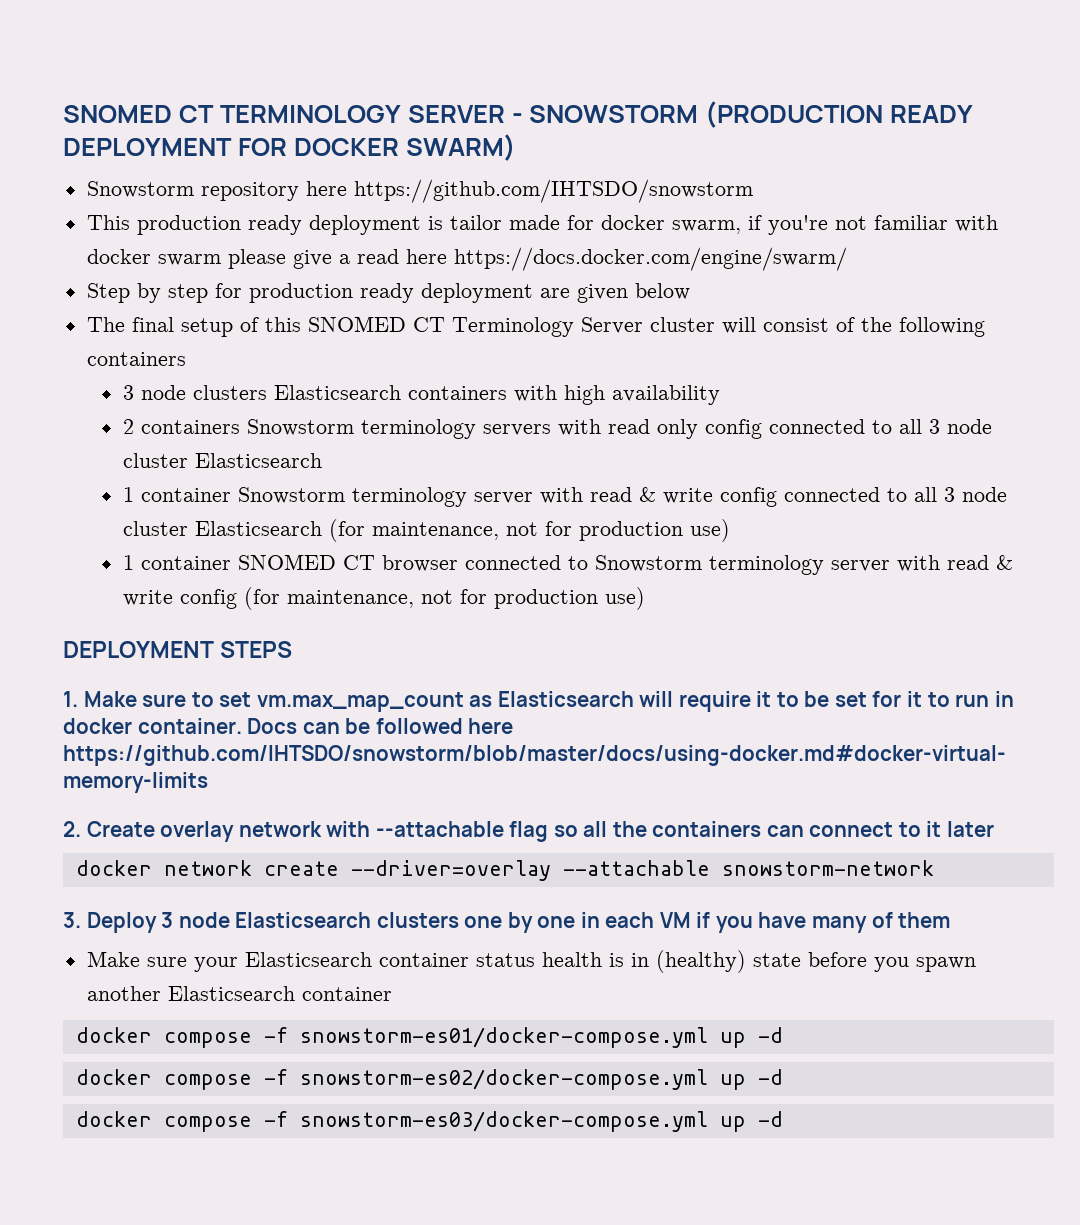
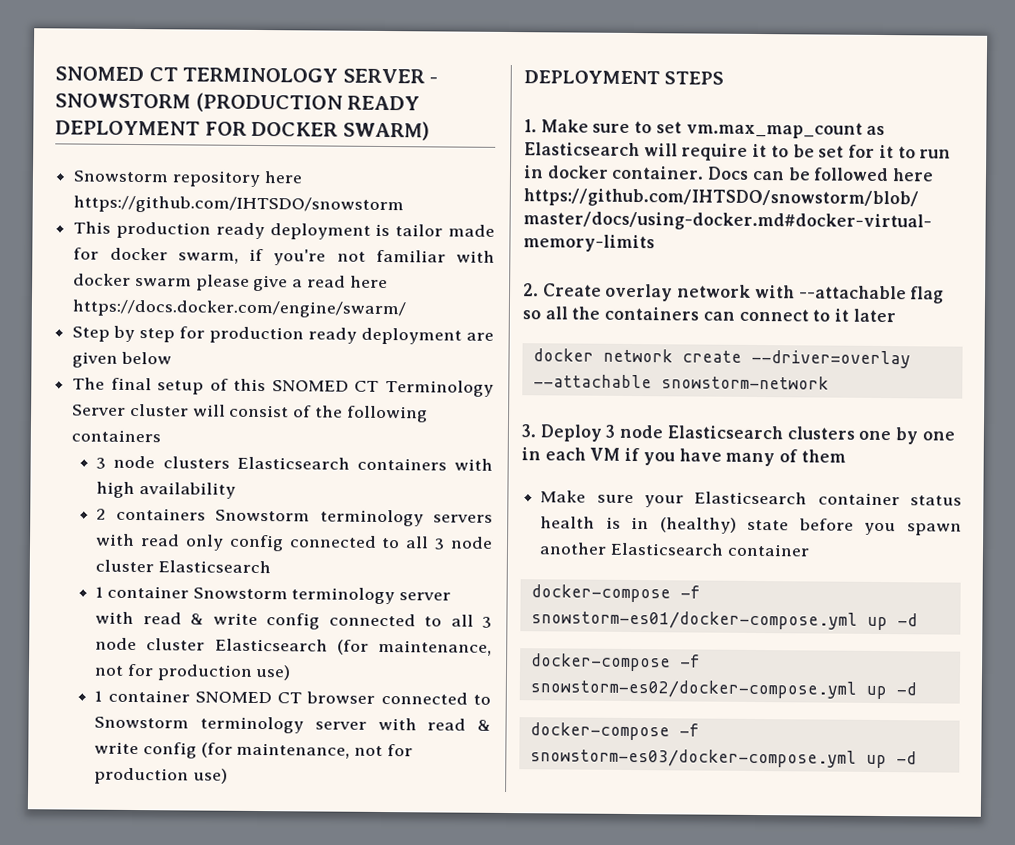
[75,1027,252,1048] docker compose -> [530,584,671,603] docker-compose
[75,1069,252,1090] docker compose -> [530,653,671,672] docker-compose
[75,1111,252,1132] docker compose -> [529,722,670,741] docker-compose

